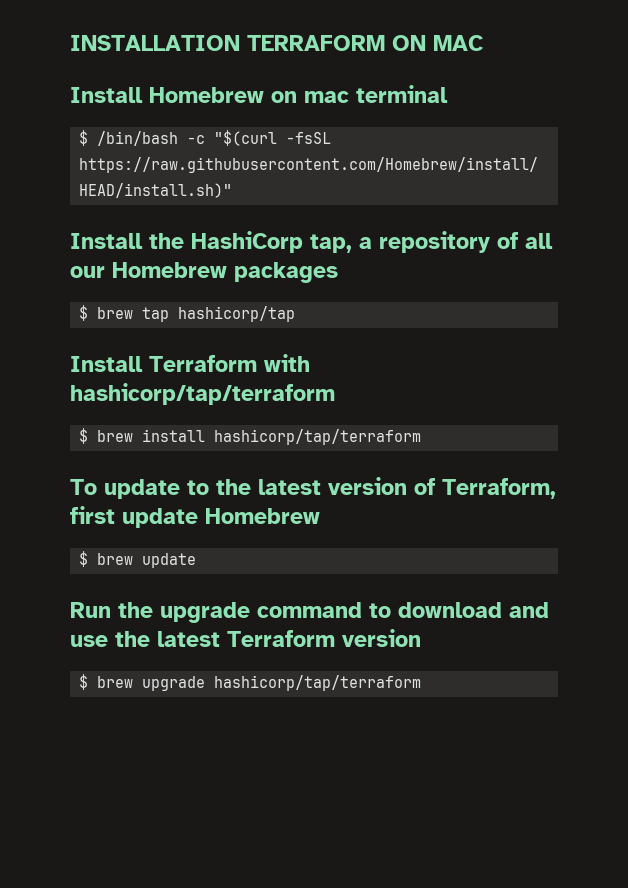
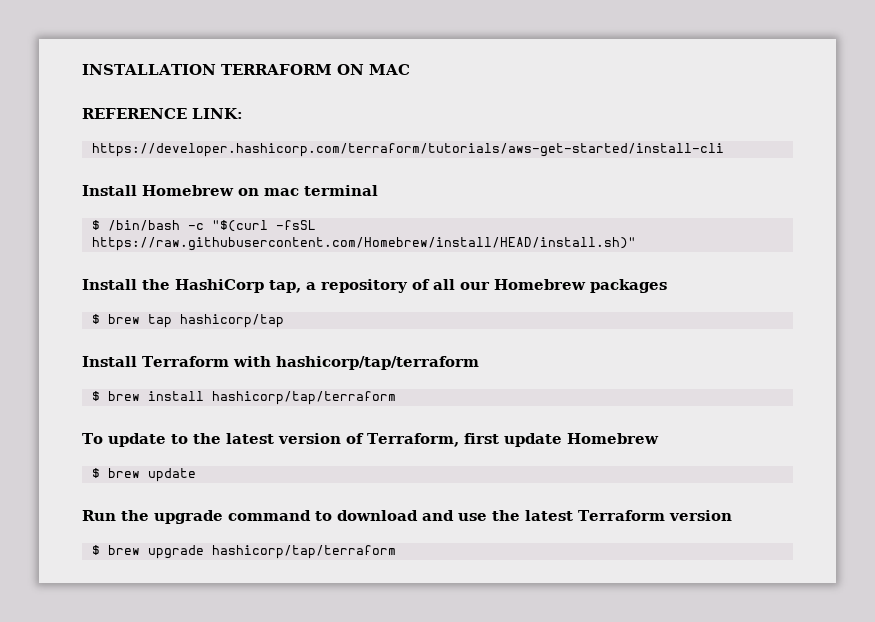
(483, 43) none -> [82,108,243,119] [91,143,724,157] // REFERENCE LINK: // https://developer.hashicorp.com/terraform/tutorials/aws-get-started/install-cli

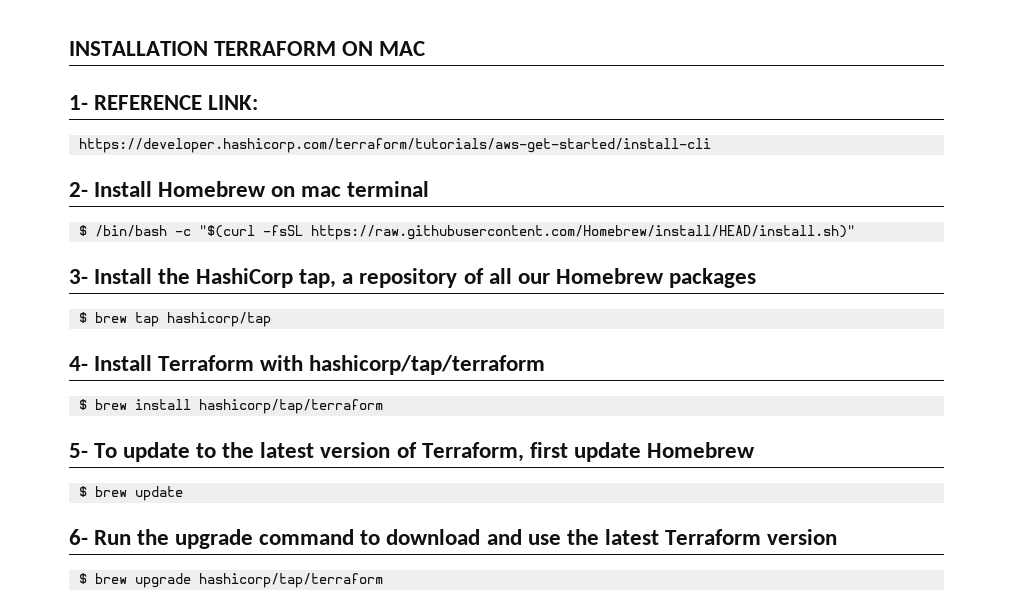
(410, 69) none -> [69,95,88,110] 1-
(724, 150) none -> [69,182,88,197] 2-
(636, 244) none -> [69,269,88,284] 3-
(284, 321) none -> [69,356,88,371] 4-
(396, 398) none -> [69,443,88,458] 5-
(196, 475) none -> [69,529,88,545] 6-

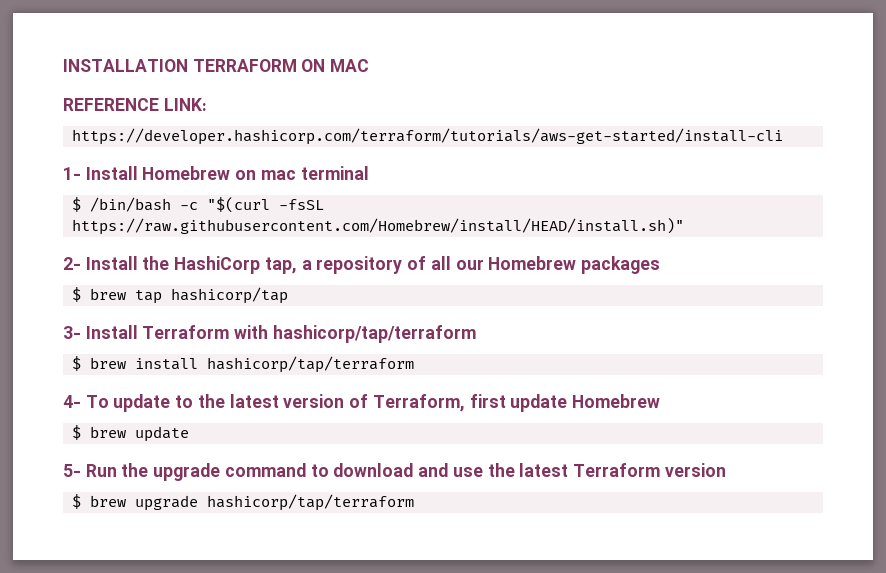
[69,95,88,110] 1- -> (370, 65) none
[69,182,88,197] 2- -> [63,167,81,180] 1-
[69,269,88,284] 3- -> [63,257,81,270] 2-
[69,356,88,371] 4- -> [63,326,81,339] 3-
[69,443,88,458] 5- -> [63,395,81,408] 4-
[69,529,88,545] 6- -> [63,464,81,477] 5-

